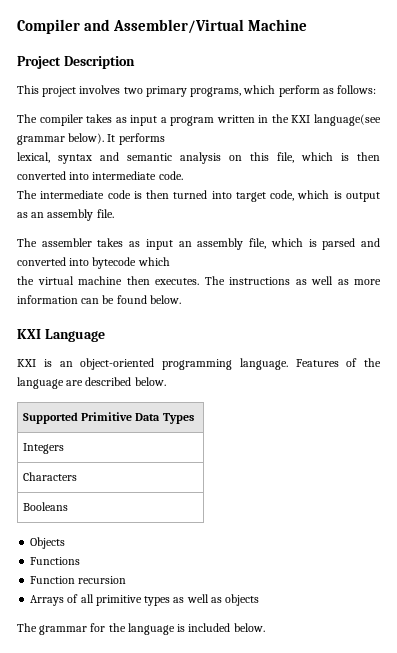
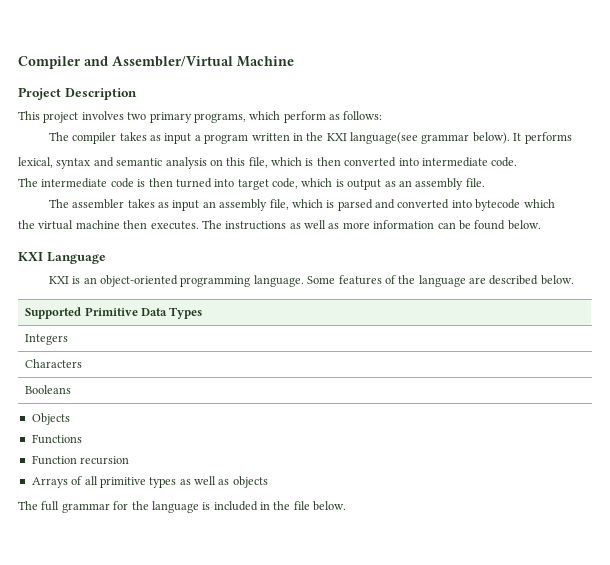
[295,359,339,367] Features -> [307,275,382,285] Some features
(37, 627) none -> [41,501,60,511] full
(231, 627) none -> [260,501,310,510] in the file

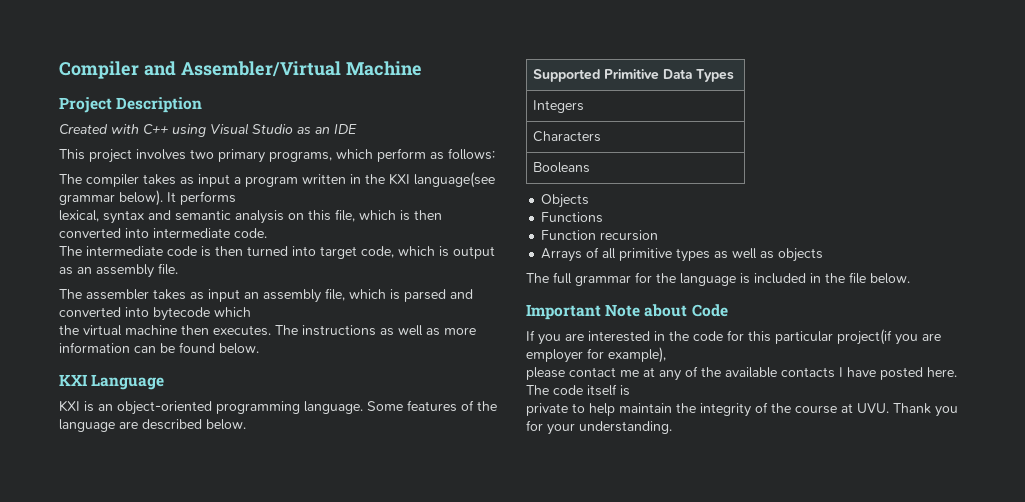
(137, 94) none -> [59,123,357,137] // Created with C++ using Visual Studio as an IDE
(347, 506) none -> [526,304,728,320] [526,329,941,345] [526,347,666,363] [526,366,957,381] [526,384,630,396] [526,402,958,417] [526,420,672,435] // Important Note about Code // If you are interested in the code for this particular project(if you are employer for example), // please contact me at any of the available contacts I have posted here. The code itself is // private to help maintain the integrity of the course at UVU. Thank you for your understanding.

